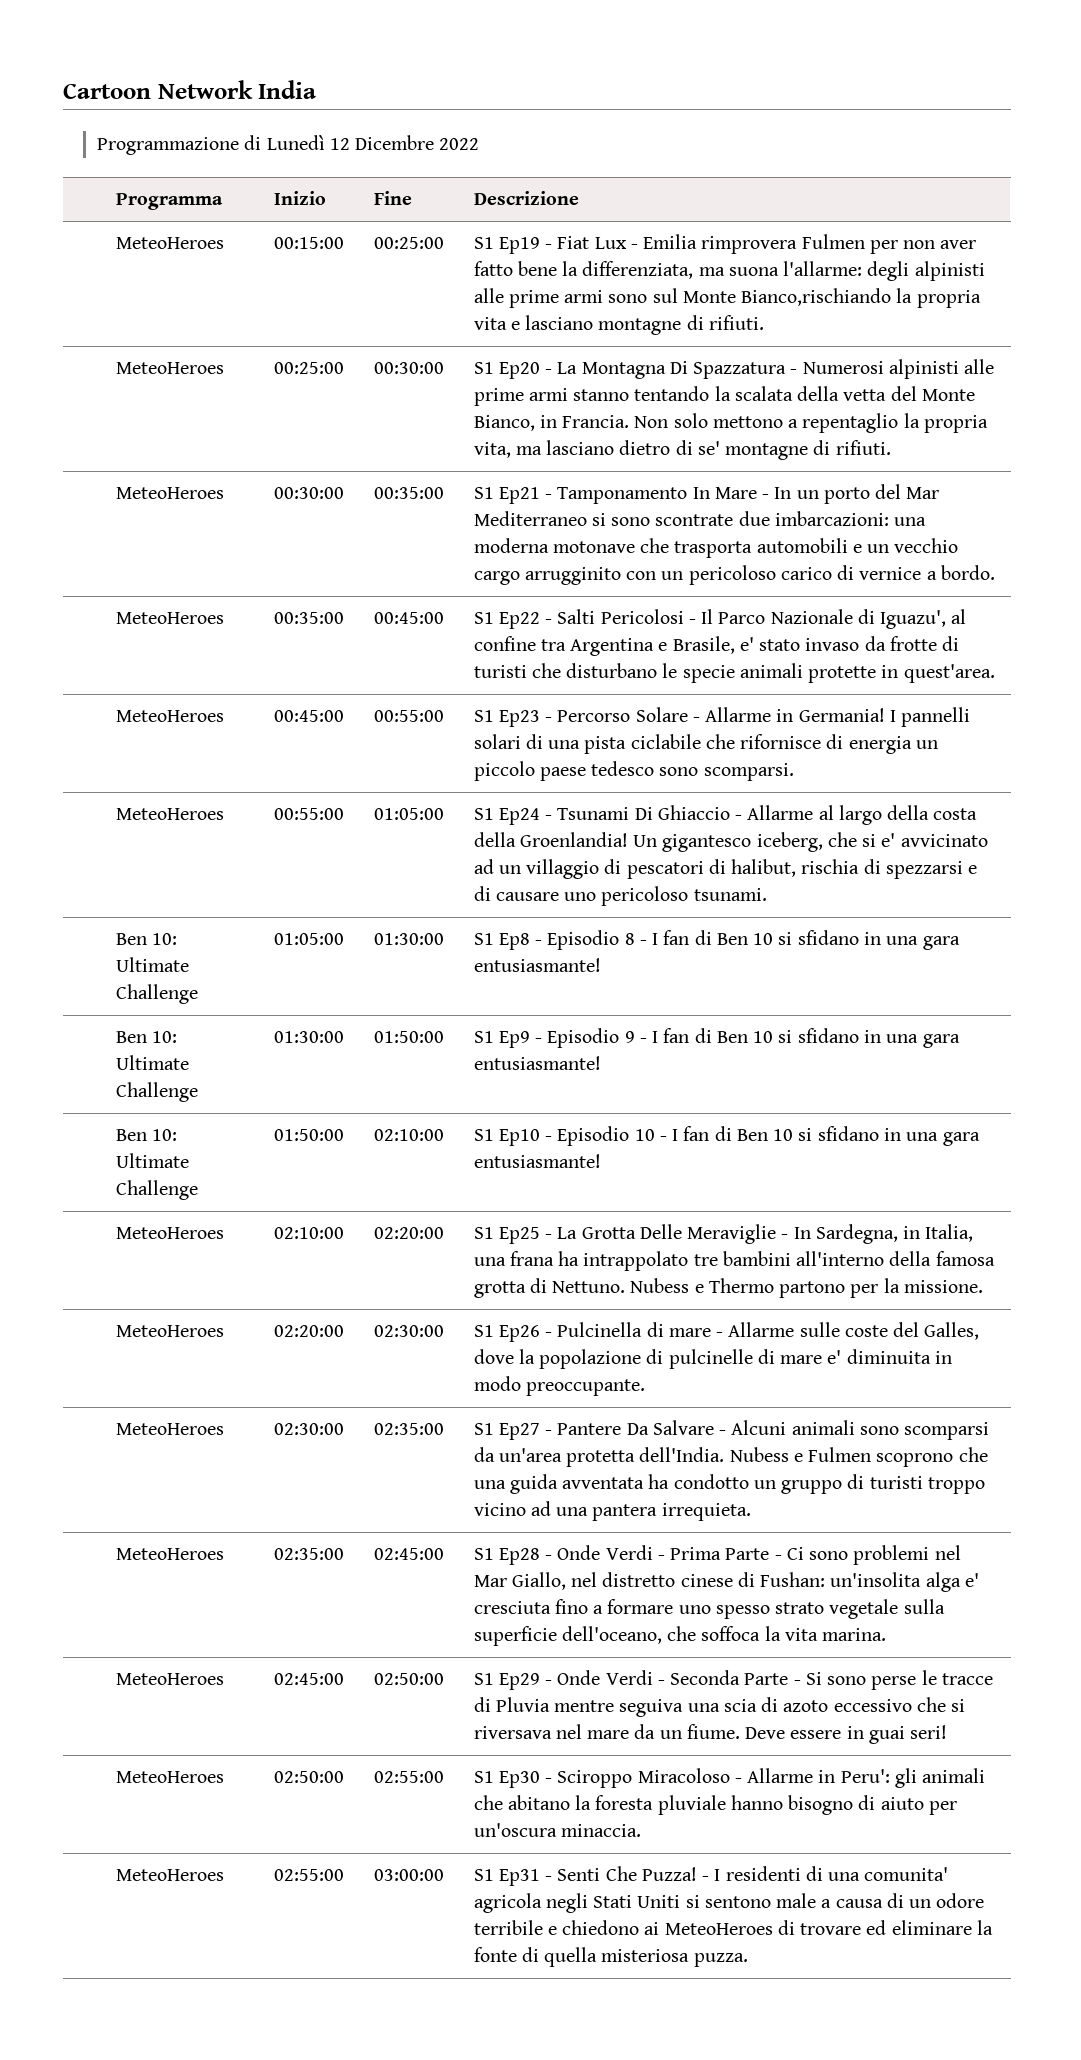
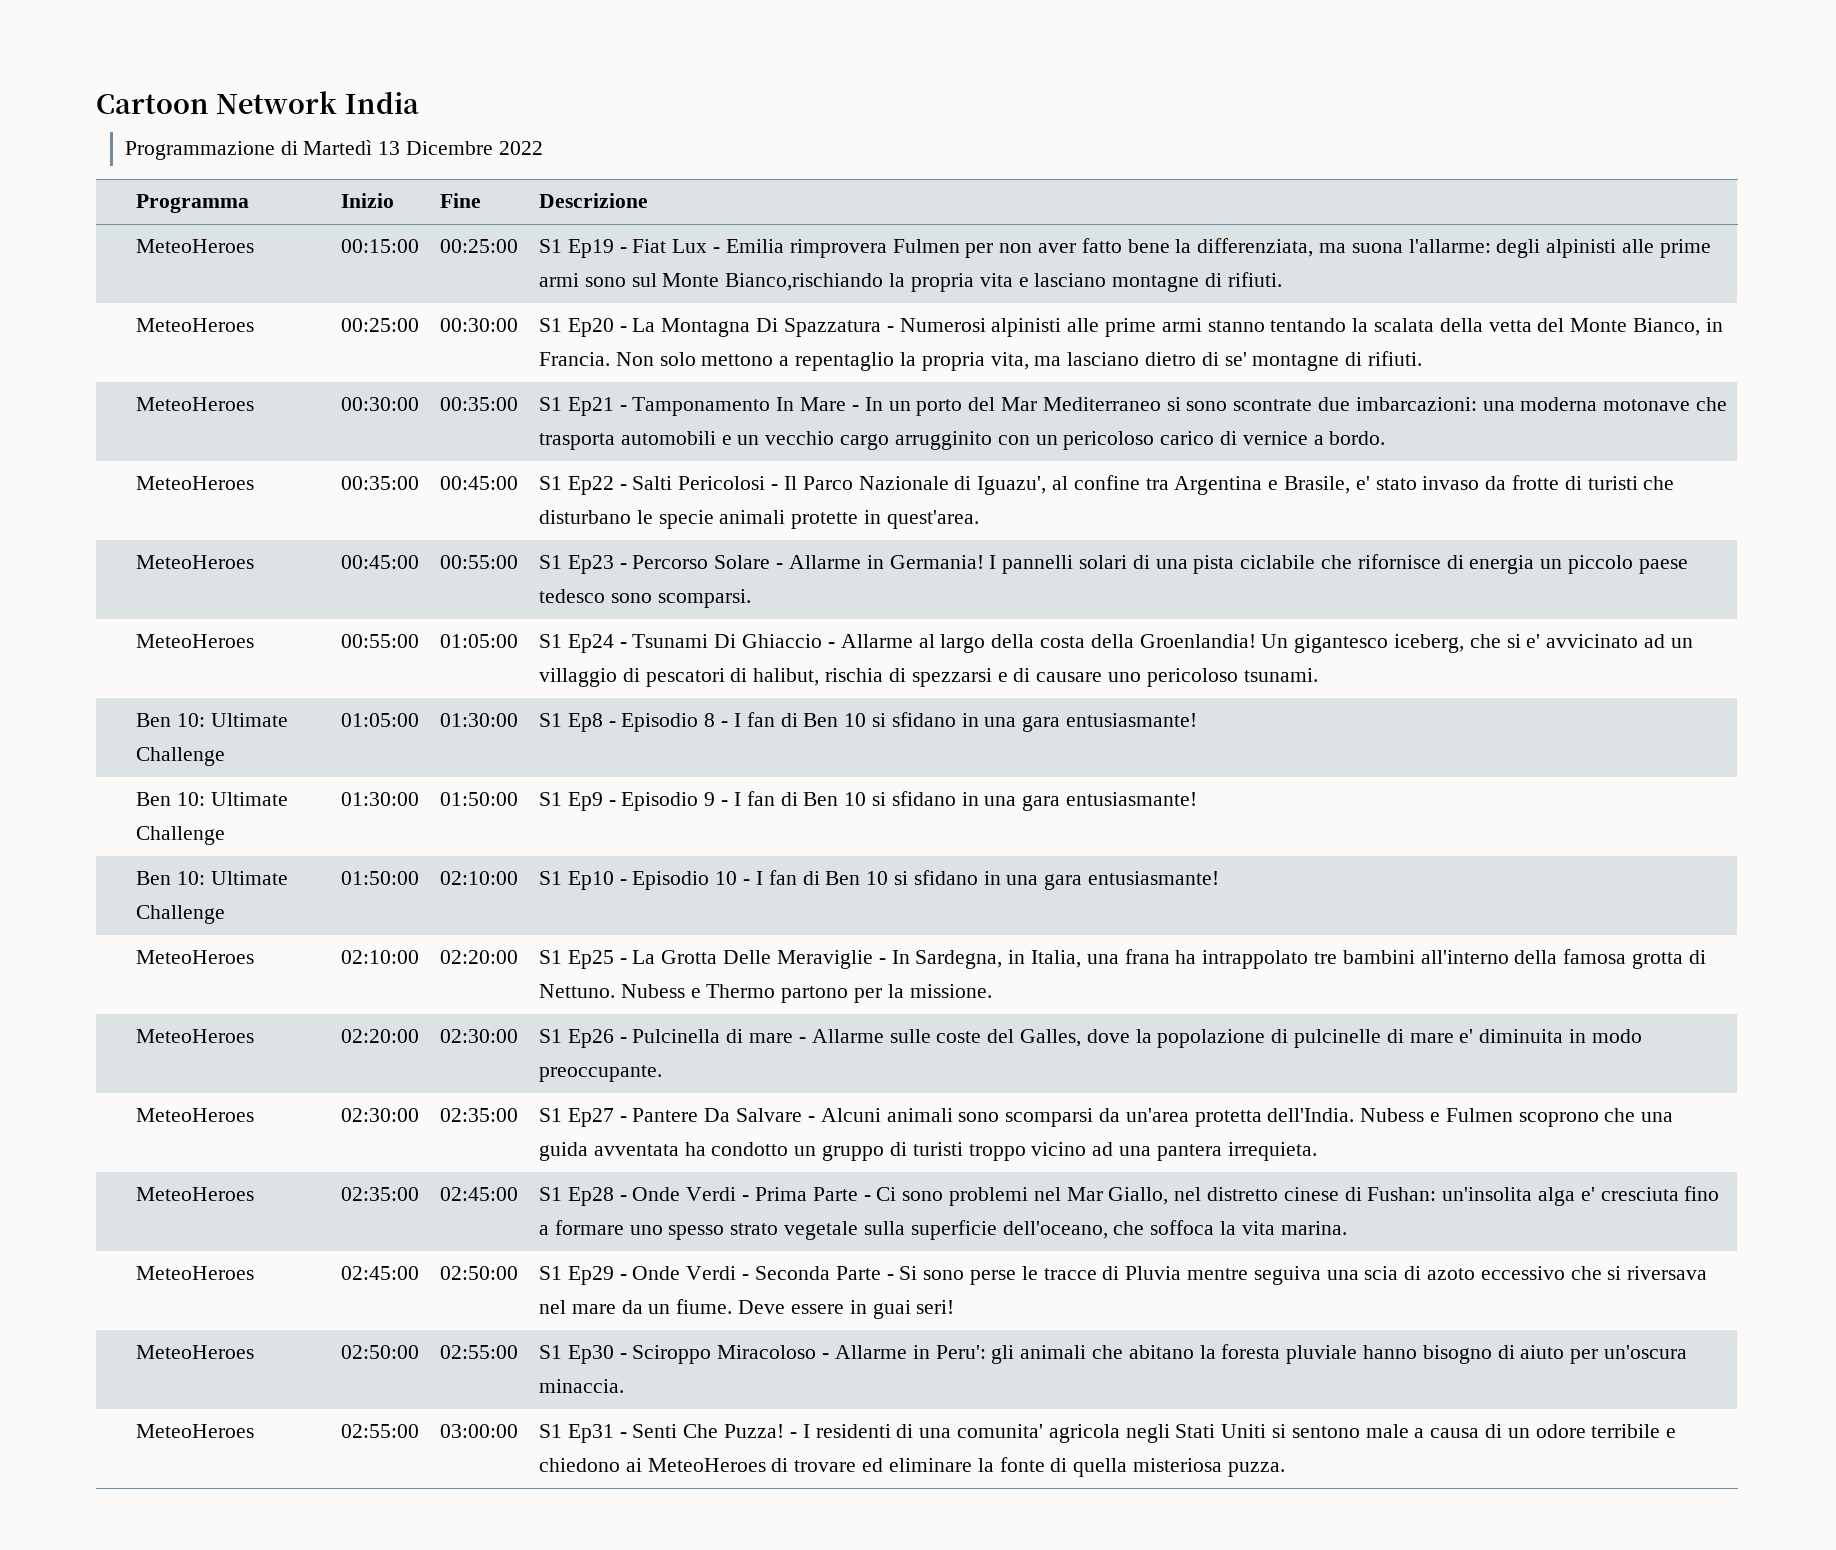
[266,135,350,150] Lunedì 12 -> [303,140,401,155] Martedì 13

